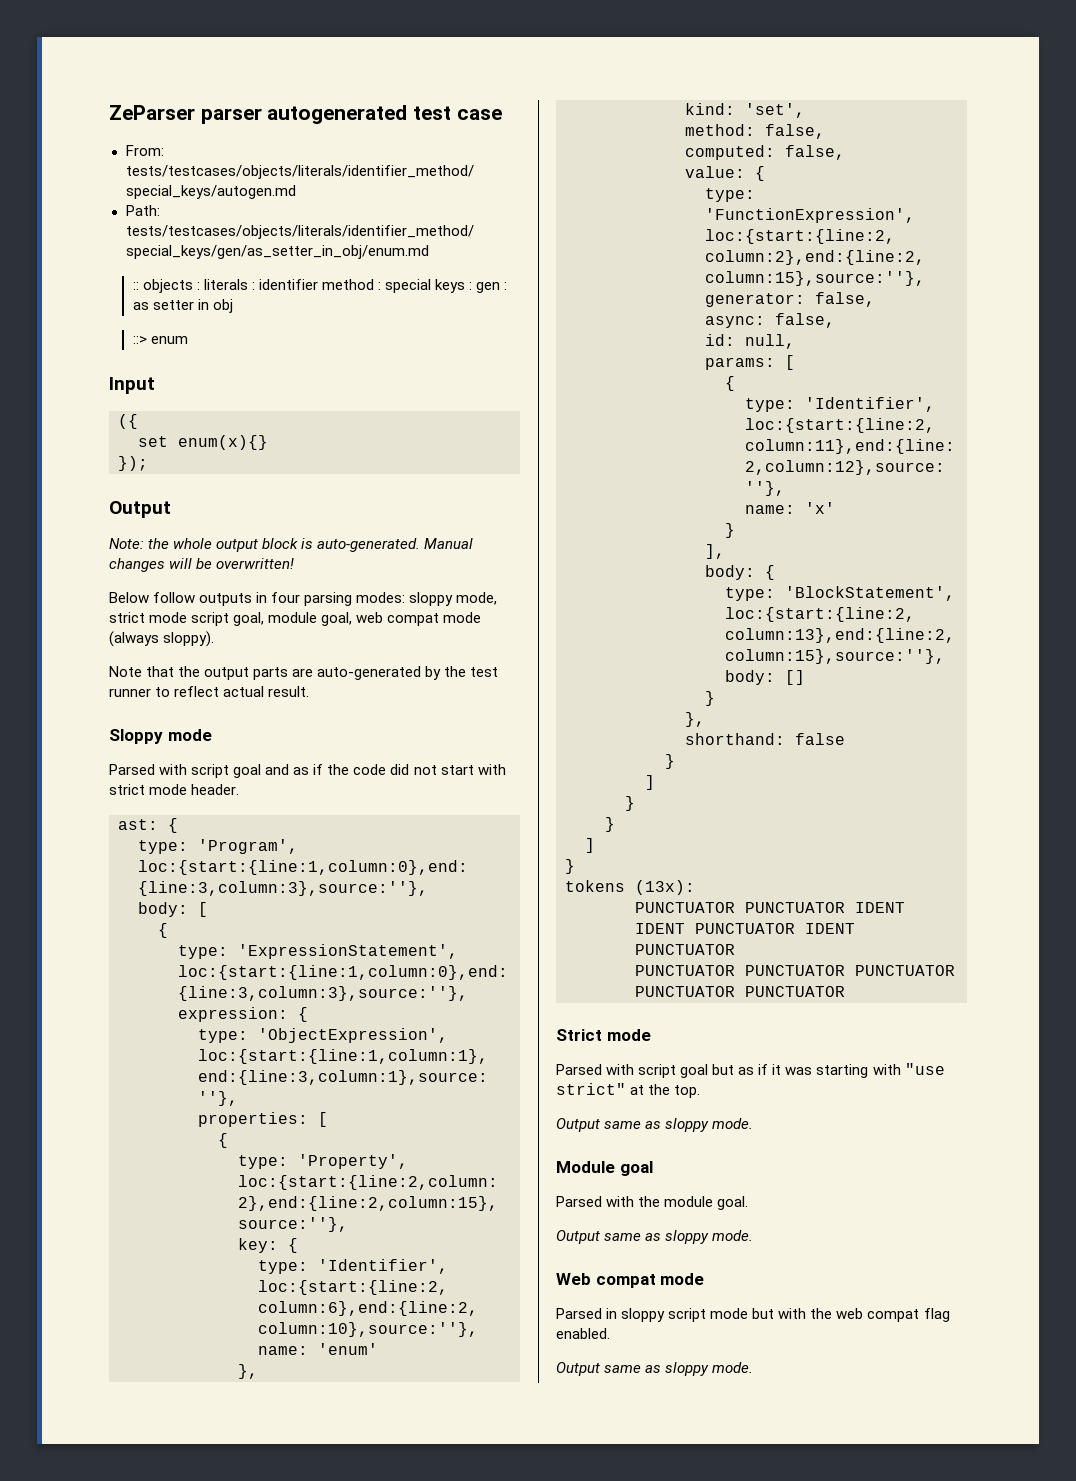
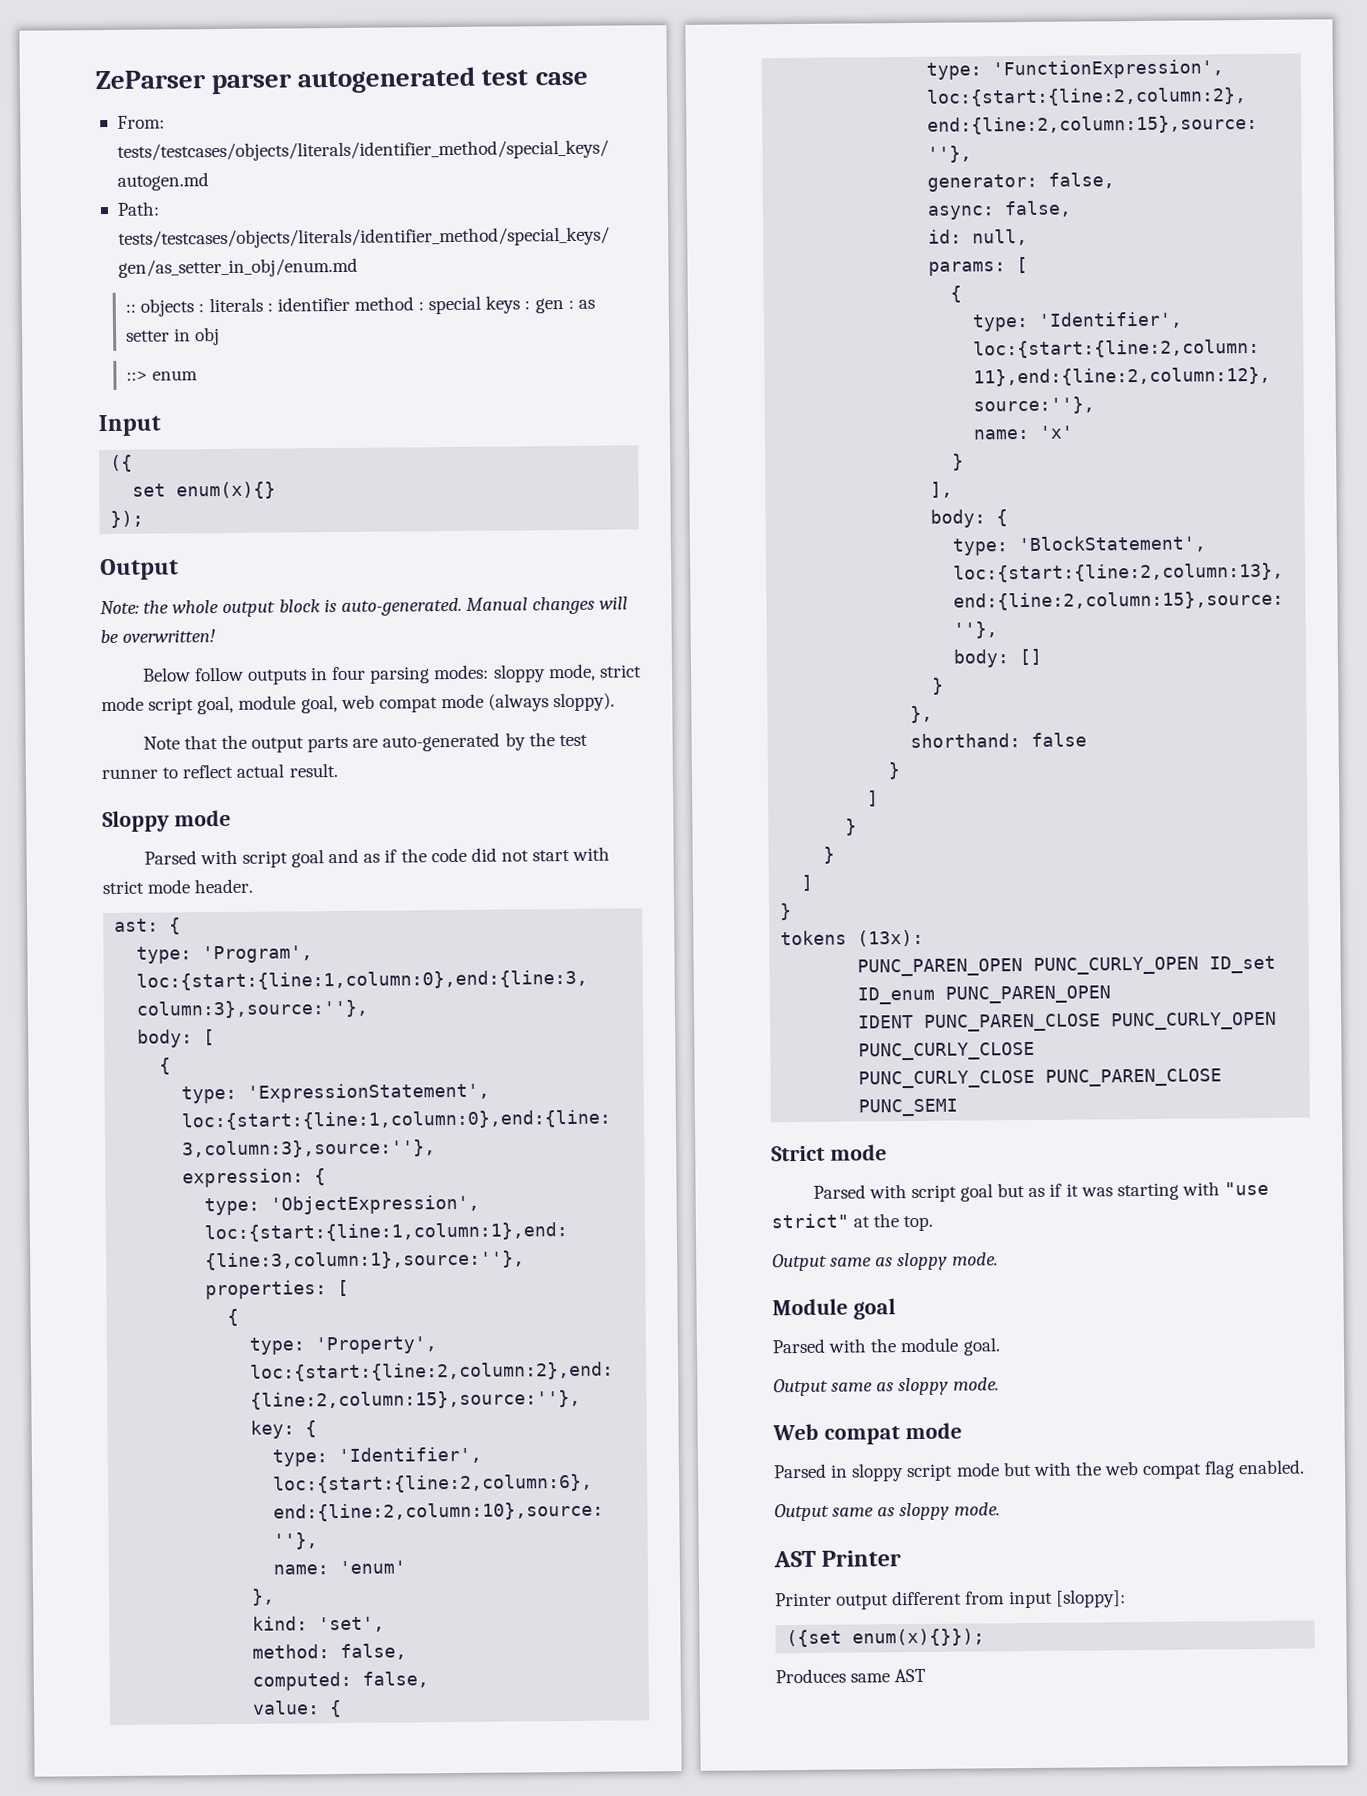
[635,902,905,913] [635,923,855,934] [635,944,735,955] [635,965,955,976] [635,986,845,997] PUNCTUATOR PUNCTUATOR IDENT IDENT PUNCTUATOR IDENT PUNCTUATOR // PUNCTUATOR PUNCTUATOR PUNCTUATOR PUNCTUATOR PUNCTUATOR -> [857,955,1277,977] [857,985,1112,1005] [858,1011,1278,1032] [858,1041,1036,1061] [858,1068,1223,1089] [858,1098,959,1117] PUNC_PAREN_OPEN PUNC_CURLY_OPEN ID_set ID_enum PUNC_PAREN_OPEN // IDENT PUNC_PAREN_CLOSE PUNC_CURLY_OPEN PUNC_CURLY_CLOSE // PUNC_CURLY_CLOSE PUNC_PAREN_CLOSE PUNC_SEMI
(754, 1367) none -> [773,1550,902,1568] [775,1589,1126,1610] [786,1628,986,1648] [775,1668,927,1684] // AST Printer // Printer output different from input [sloppy]: // ({set enum(x){}}); // Produces same AST

